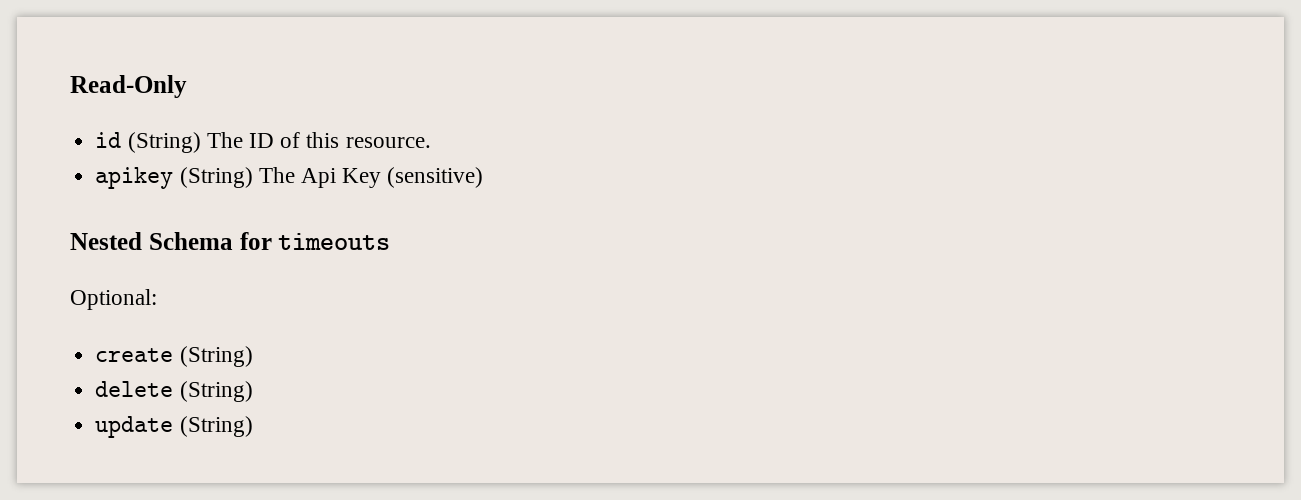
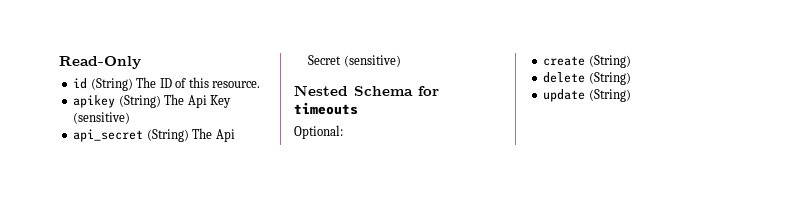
(484, 177) none -> [73,128,235,142] [308,55,401,67] // api_secret (String) The Api Secret (sensitive)

